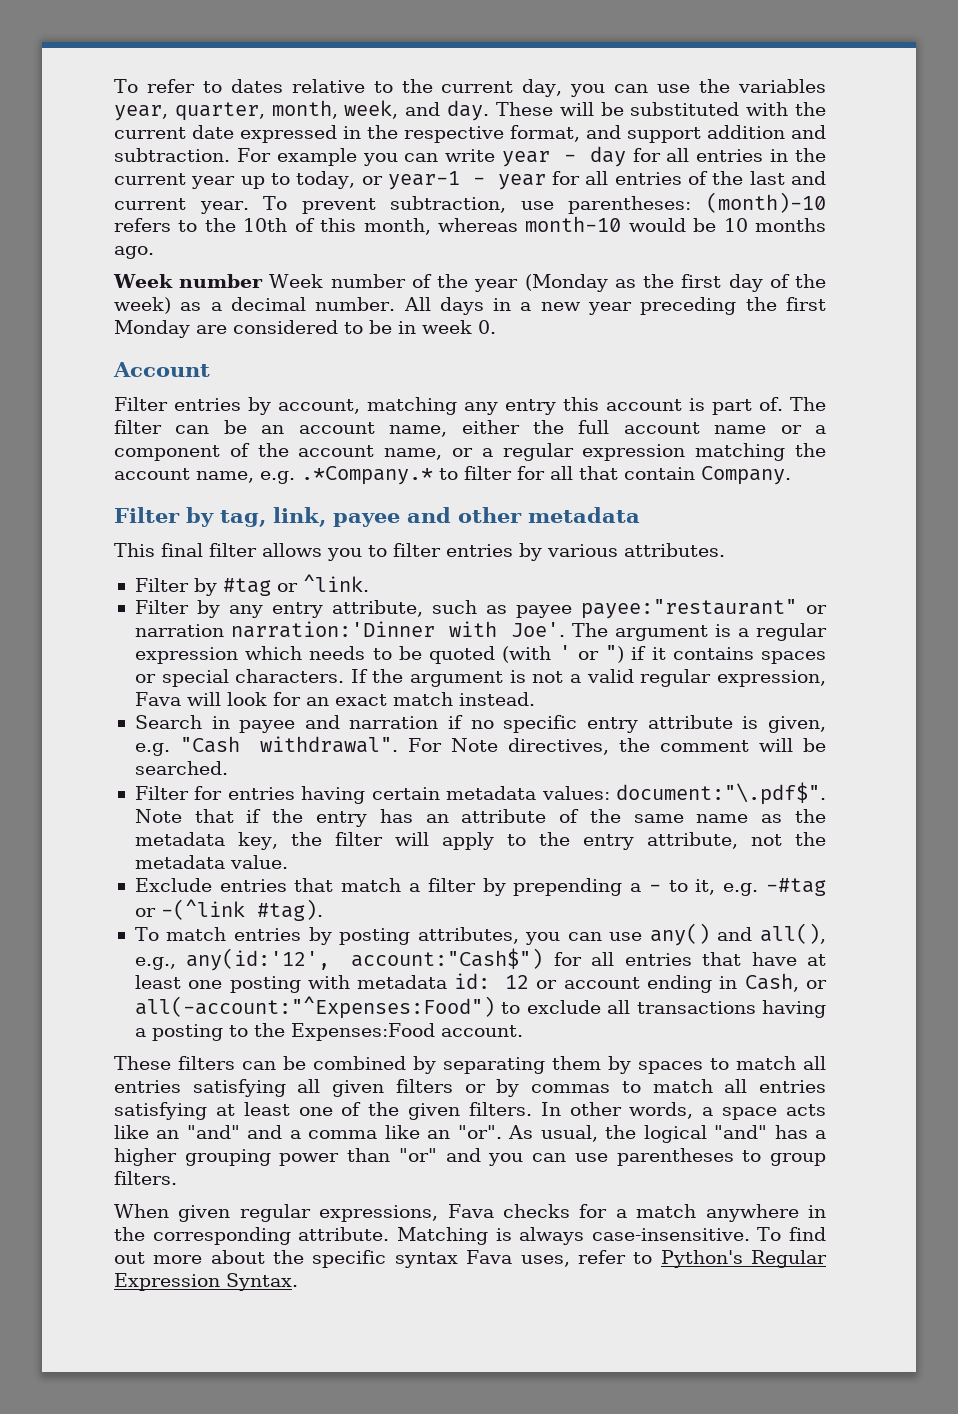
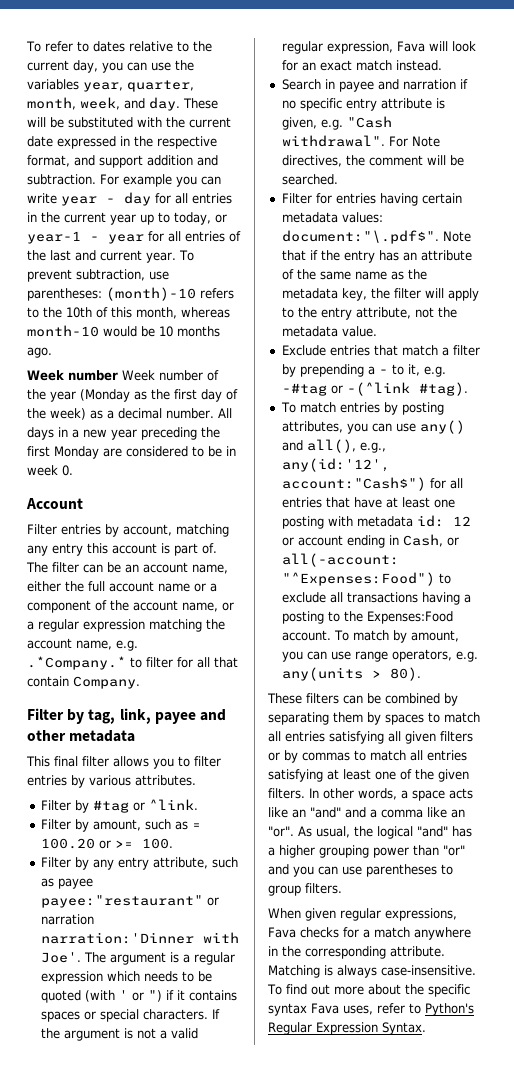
(369, 583) none -> [40,819,201,832] [40,838,173,849] // Filter by amount, such as = 100.20 or >= 100.
(523, 1031) none -> [333,630,459,643] [281,649,478,662] [281,667,421,681] To match by amount, you can use range operators, e.g. any(units > 80).

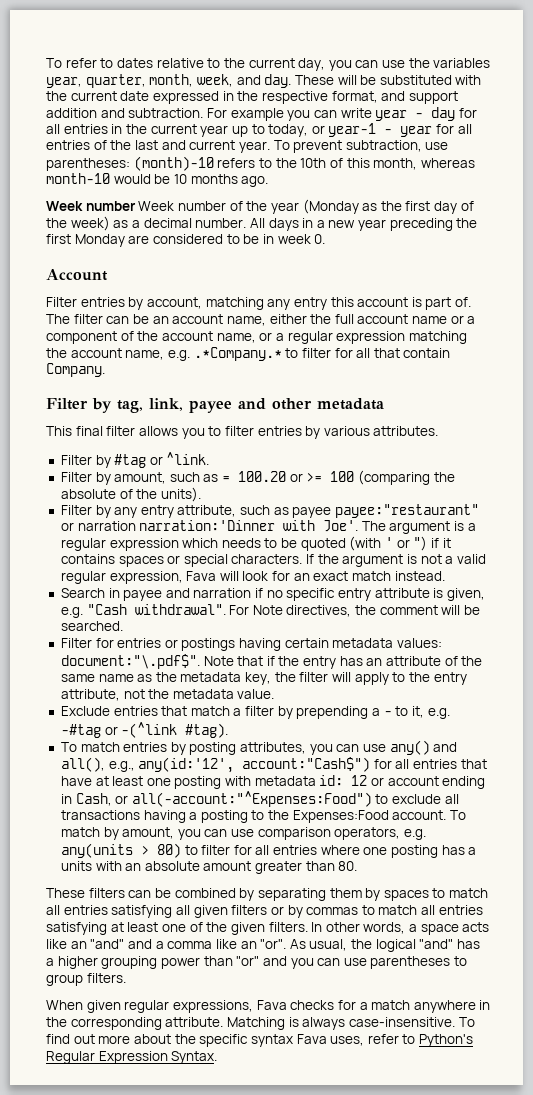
[141,838,173,849] 100. -> [330,470,455,485] [60,487,201,502] 100 (comparing the absolute of the units).
(376, 198) none -> [164,638,236,651] or postings
[354,651,388,662] range -> [257,827,331,840] comparison
[389,667,421,681] 80). -> [156,843,477,858] [60,861,358,874] 80) to filter for all entries where one posting has a units with an absolute amount greater than 80.

